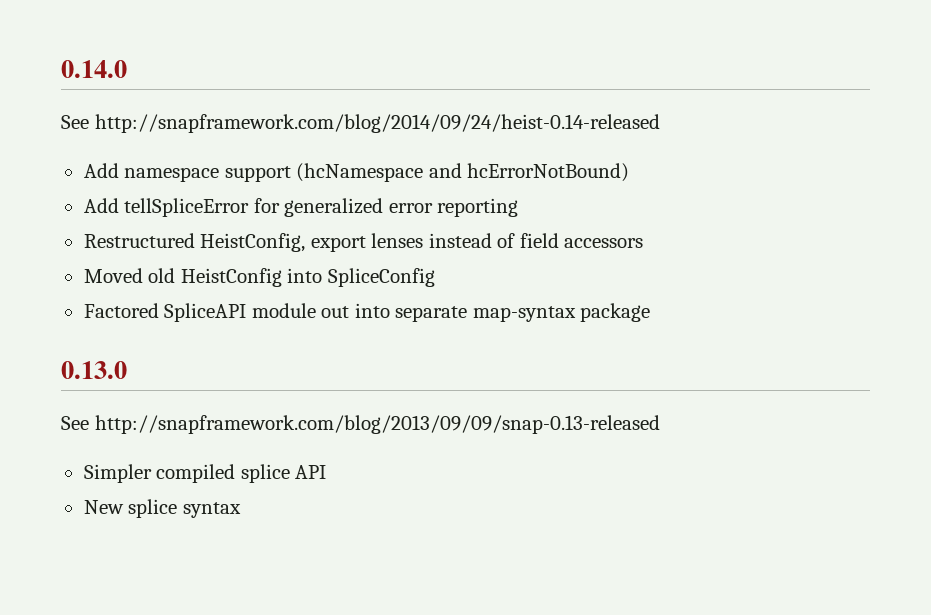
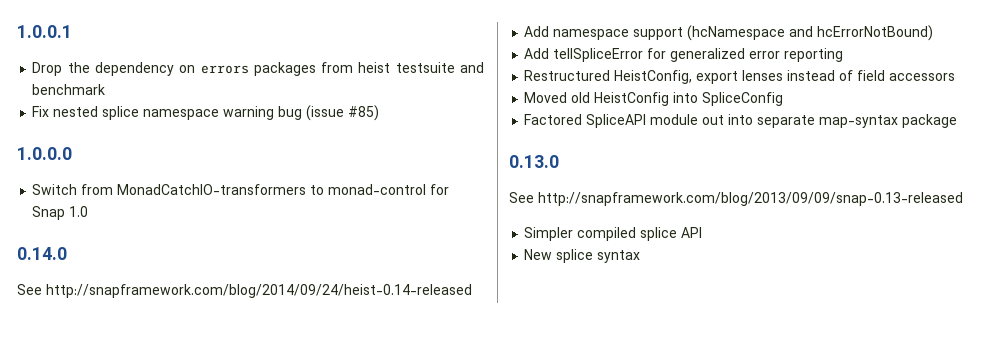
(61, 69) none -> [17,25,72,38] [32,62,484,76] [32,84,106,95] [32,105,380,121] [17,147,72,160] [32,184,450,195] [32,206,89,220] 1.0.0.1 // Drop the dependency on errors packages from heist testsuite and benchmark // Fix nested splice namespace warning bug (issue #85) // 1.0.0.0 // Switch from MonadCatchIO-transformers to monad-control for Snap 1.0 //

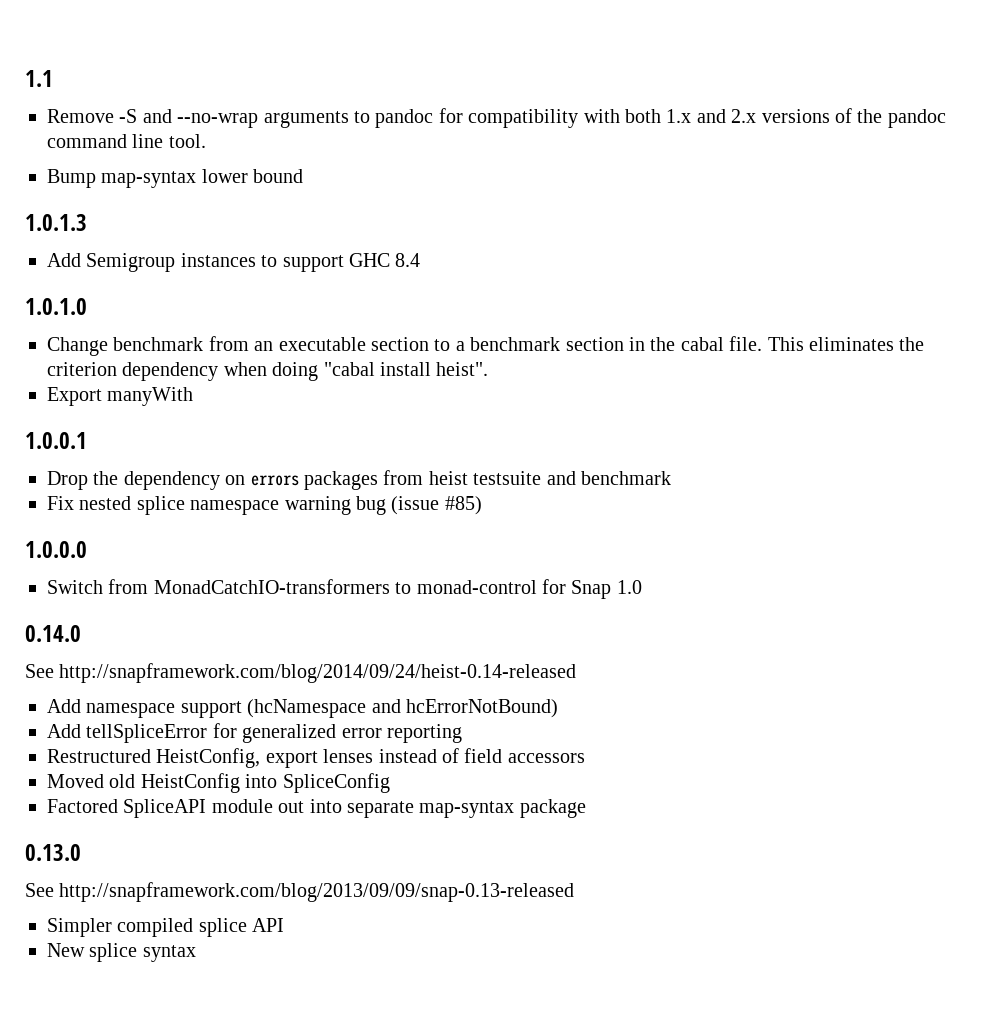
(17, 31) none -> [25,70,53,87] [47,108,946,128] [47,134,206,148] [47,169,304,188] [25,214,87,231] [47,253,421,272] [25,298,87,315] [47,336,925,356] [47,362,489,381] [47,387,194,406] 1.1 // Remove -S and --no-wrap arguments to pandoc for compatibility with both 1.x and 2.x versions of the pandoc command line tool. // Bump map-syntax lower bound // 1.0.1.3 // Add Semigroup instances to support GHC 8.4 // 1.0.1.0 // Change benchmark from an executable section to a benchmark section in the cabal file. This eliminates the criterion dependency when doing "cabal install heist". // Export manyWith //

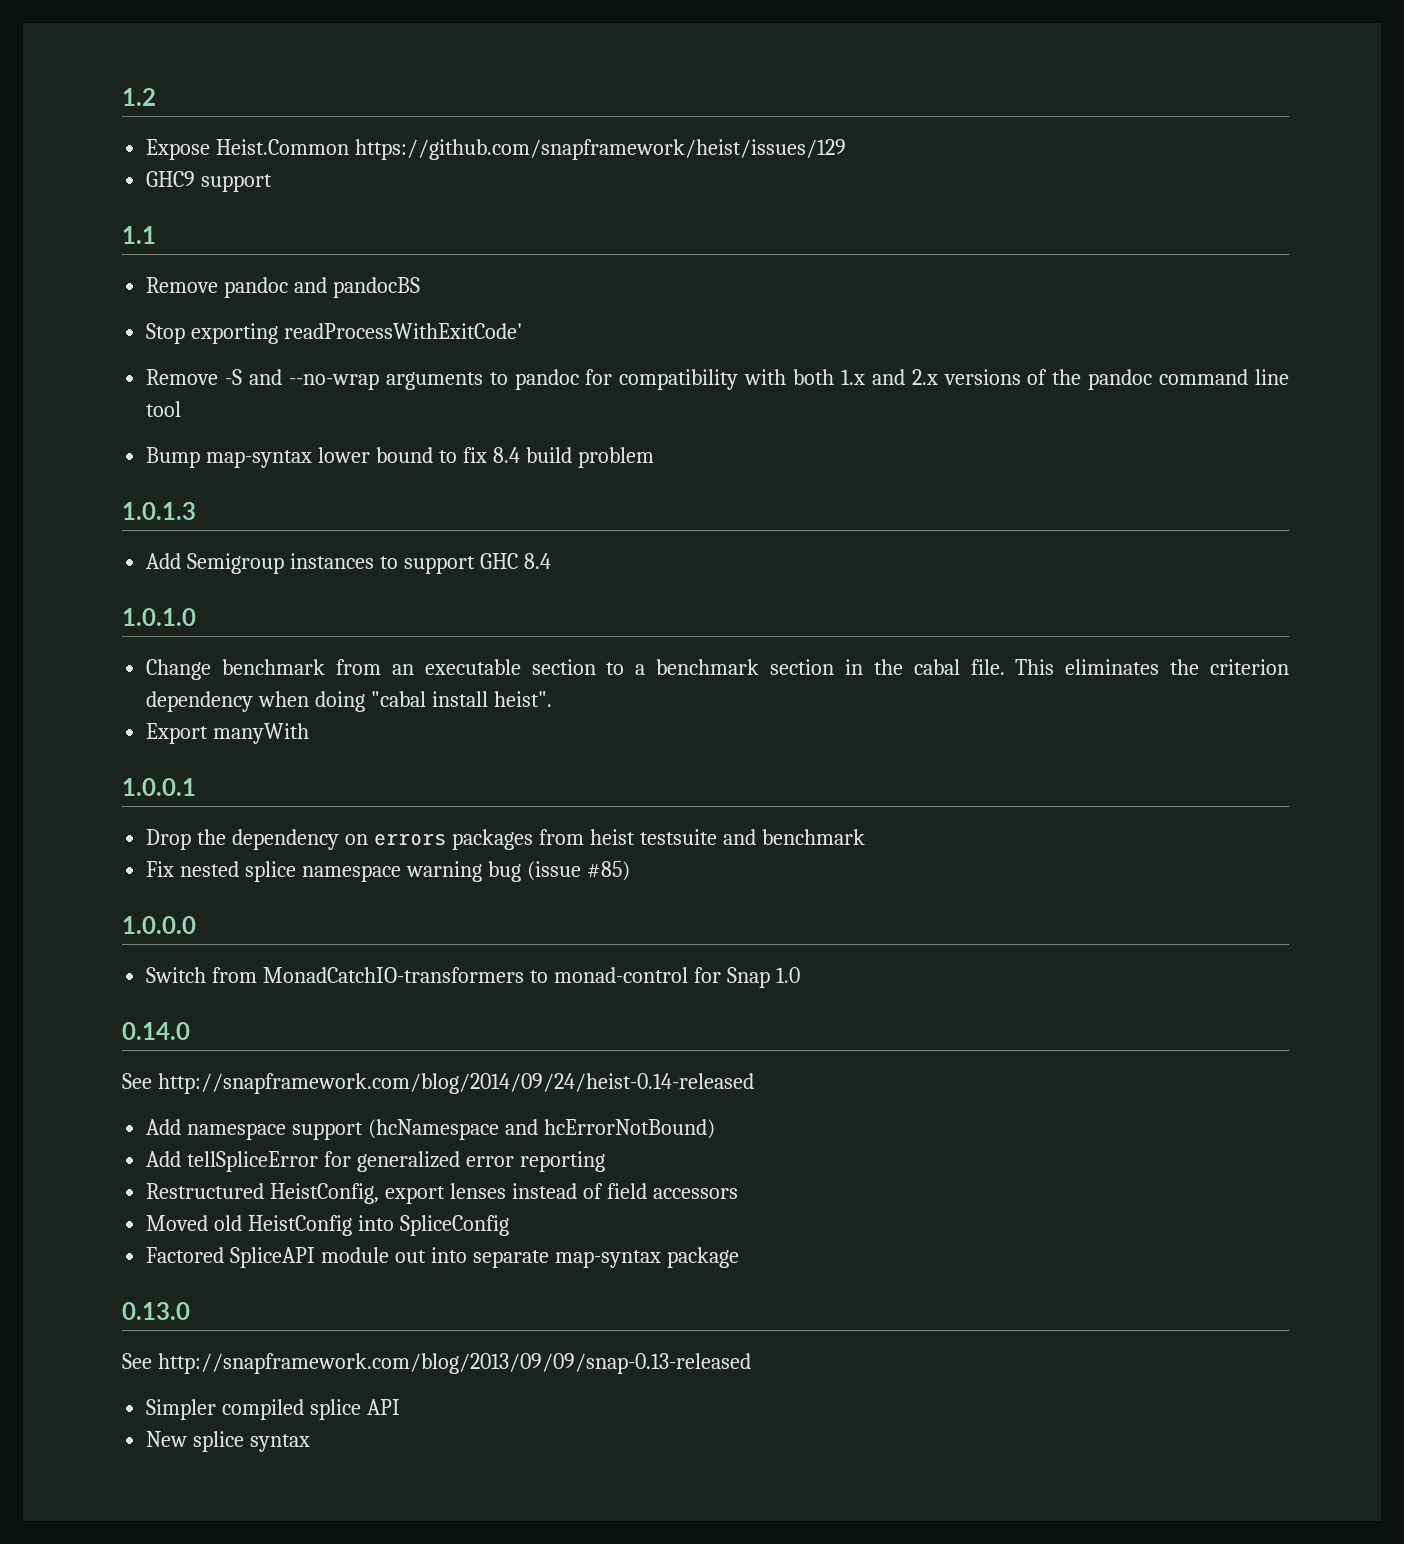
[25,70,53,87] 1.1 -> [122,88,156,106] [146,139,847,160] [146,171,273,192] [122,226,156,244] [146,277,421,298] [146,323,523,344] 1.2 // Expose Heist.Common https://github.com/snapframework/heist/issues/129 // GHC9 support // 1.1 // Remove pandoc and pandocBS // Stop exporting readProcessWithExitCode'
[168,134,206,148] tool. -> [146,401,182,417] tool
(304, 176) none -> [438,447,654,468] to fix 8.4 build problem

